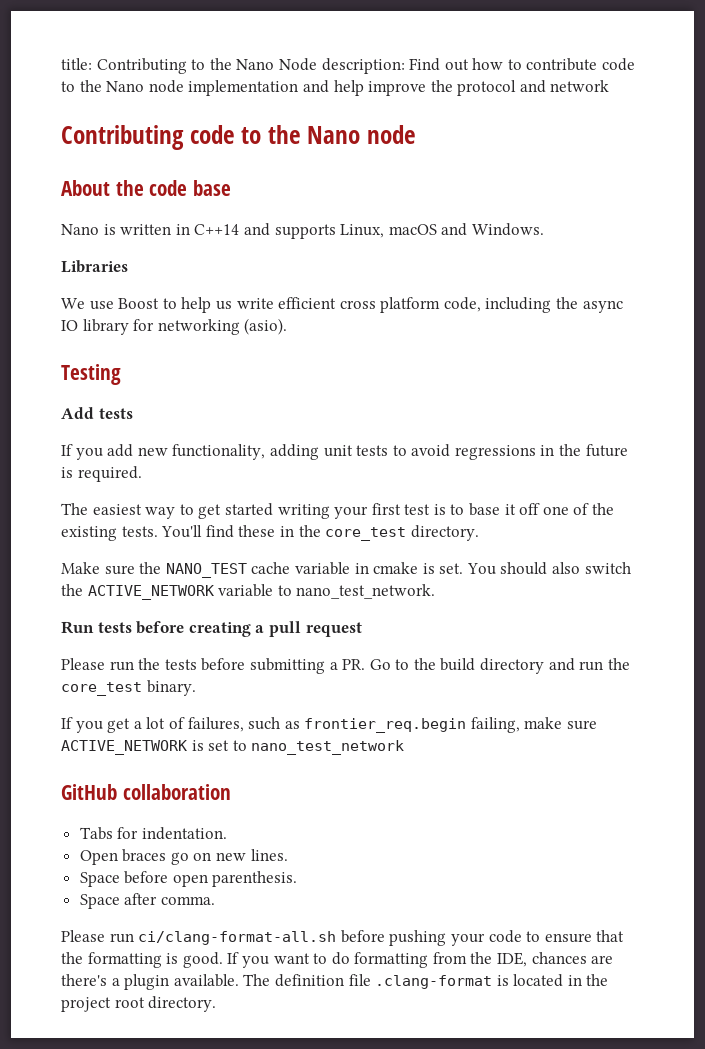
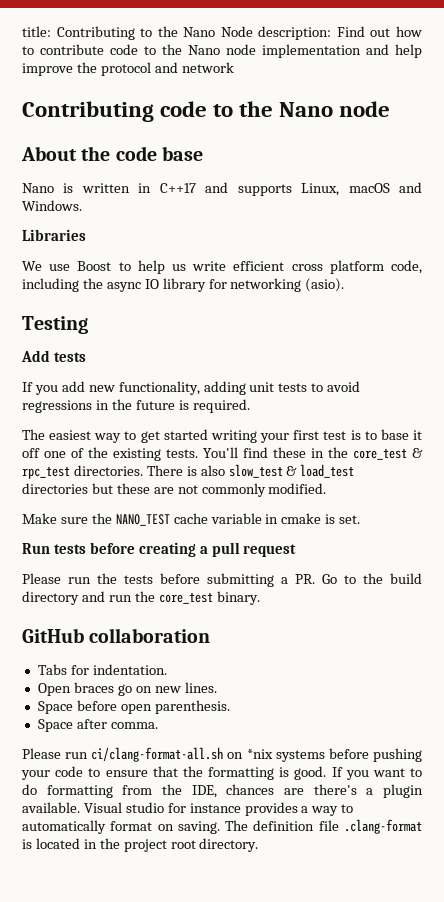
[194,224,240,235] C++14 -> [159,183,196,193] C++17
[410,525,479,541] directory. -> [412,448,423,458] [22,464,355,479] [22,483,327,497] & rpc_test directories. There is also slow_test & load_test directories but these are not commonly modified.
[466,562,631,575] [61,584,436,600] You should also switch the ACTIVE_NETWORK variable to nano_test_network. -> (361, 519) none
[61,717,598,733] [61,740,405,755] // If you get a lot of failures, such as frontier_req.begin failing, make sure ACTIVE_NETWORK is set to nano_test_network -> (260, 598) none
(337, 938) none -> [227,749,325,762] on *nix systems
(239, 980) none -> [83,802,354,816] [22,820,220,834] Visual studio for instance provides a way to automatically format on saving.

